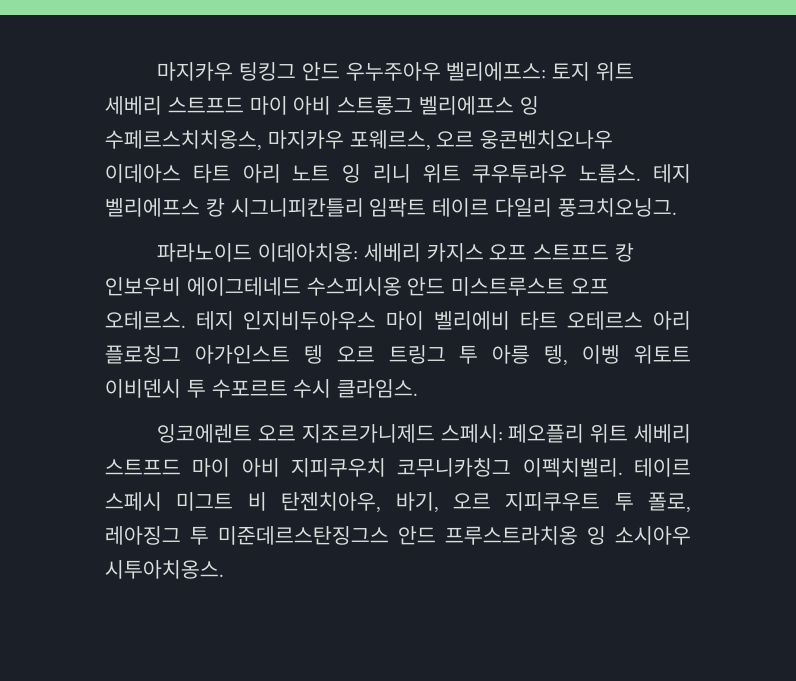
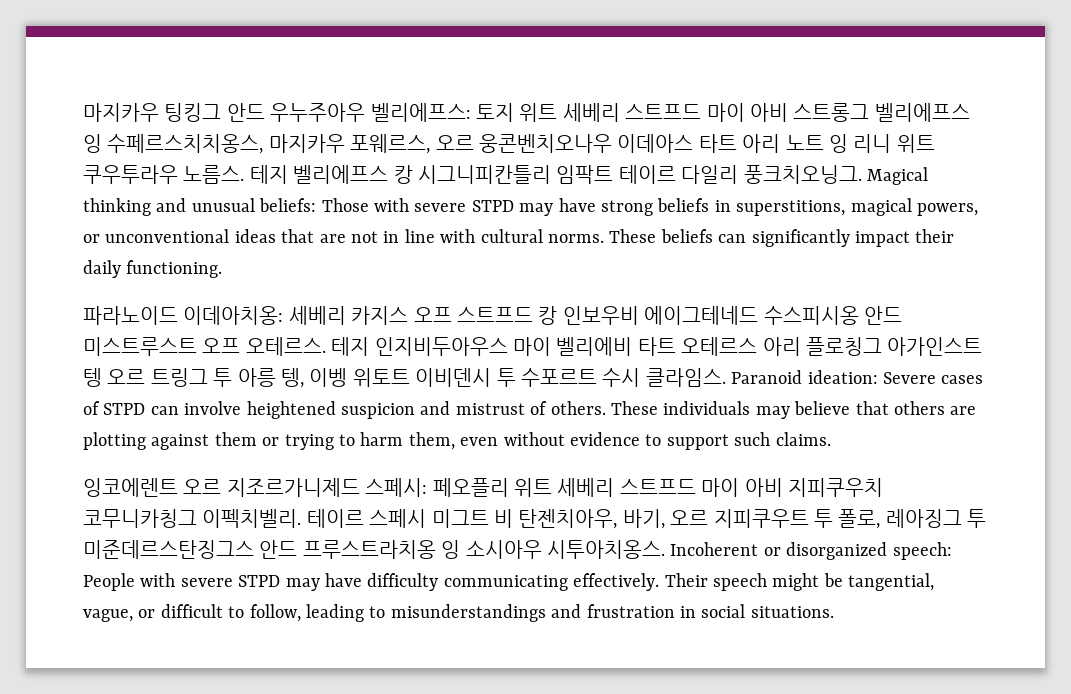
(677, 207) none -> [866,167,928,185] [83,198,978,216] [83,229,955,247] [83,260,223,278] Magical thinking and unusual beliefs: Those with severe STPD may have strong beliefs in superstitions, magical powers, or unconventional ideas that are not in line with cultural norms. These beliefs can significantly impact their daily functioning.
(419, 388) none -> [731,370,984,384] [83,401,977,419] [83,432,831,450] Paranoid ideation: Severe cases of STPD can involve heightened suspicion and mistrust of others. These individuals may believe that others are plotting against them or trying to harm them, even without evidence to support such claims.
(224, 569) none -> [670,542,952,560] [83,573,935,591] [83,604,834,622] Incoherent or disorganized speech: People with severe STPD may have difficulty communicating effectively. Their speech might be tangential, vague, or difficult to follow, leading to misunderstandings and frustration in social situations.

